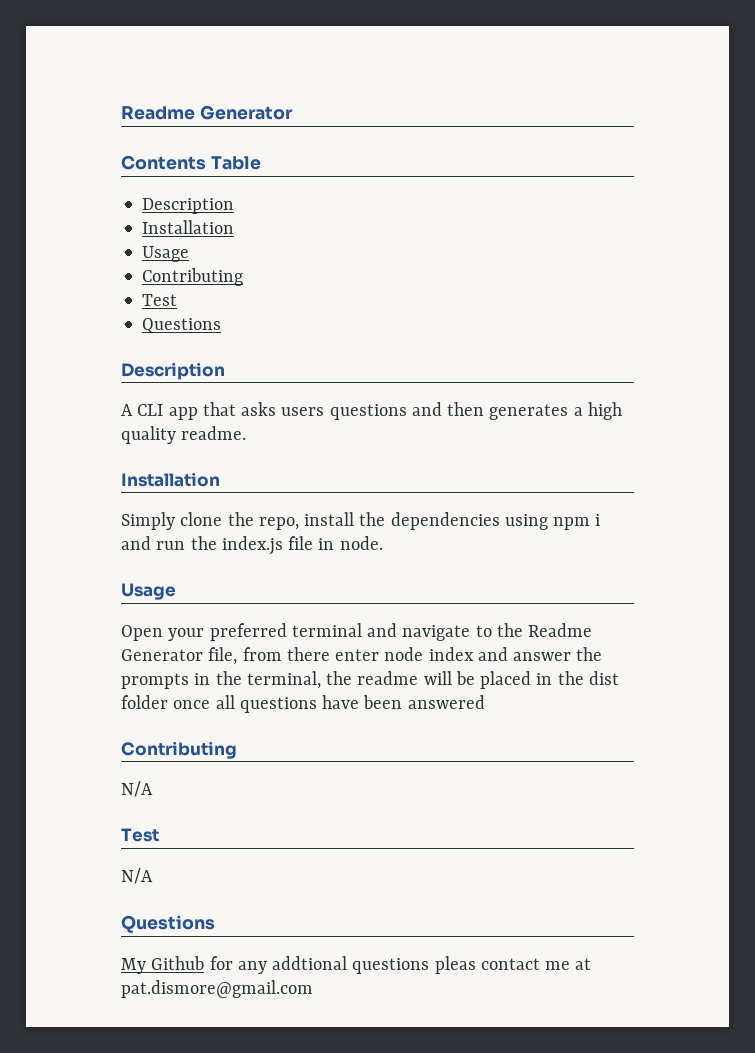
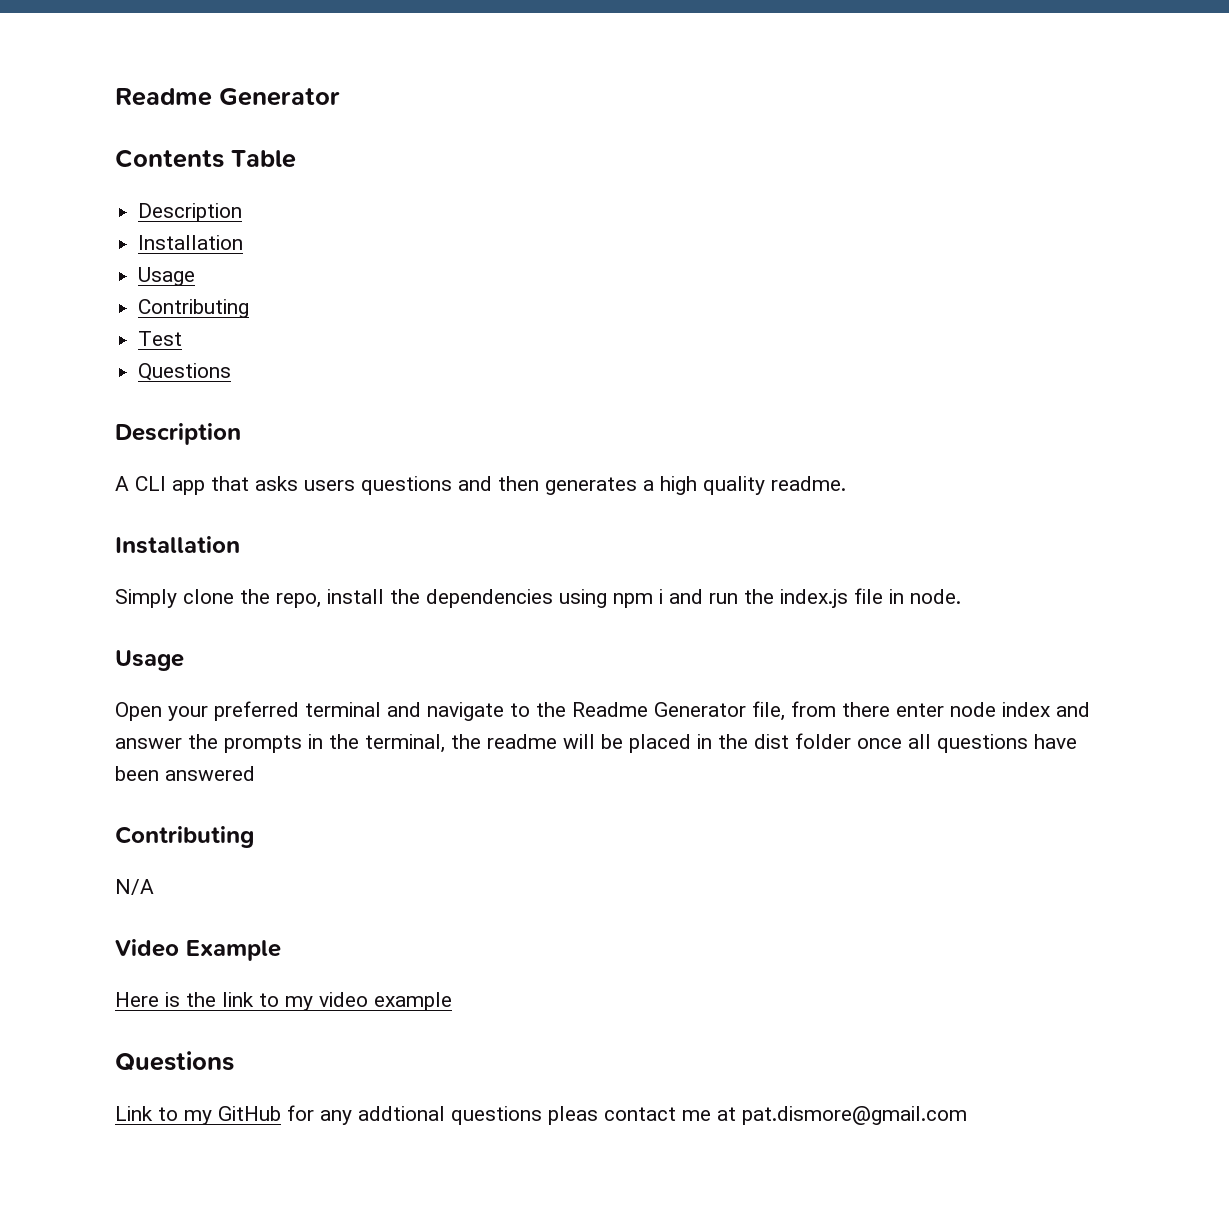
[121,828,159,842] [121,868,153,884] [121,915,215,933] [121,956,205,974] Test // N/A // Questions // My Github -> [115,939,281,961] [115,992,452,1011] [115,1051,234,1071] [115,1106,281,1125] Video Example // Here is the link to my video example // Questions // Link to my GitHub

